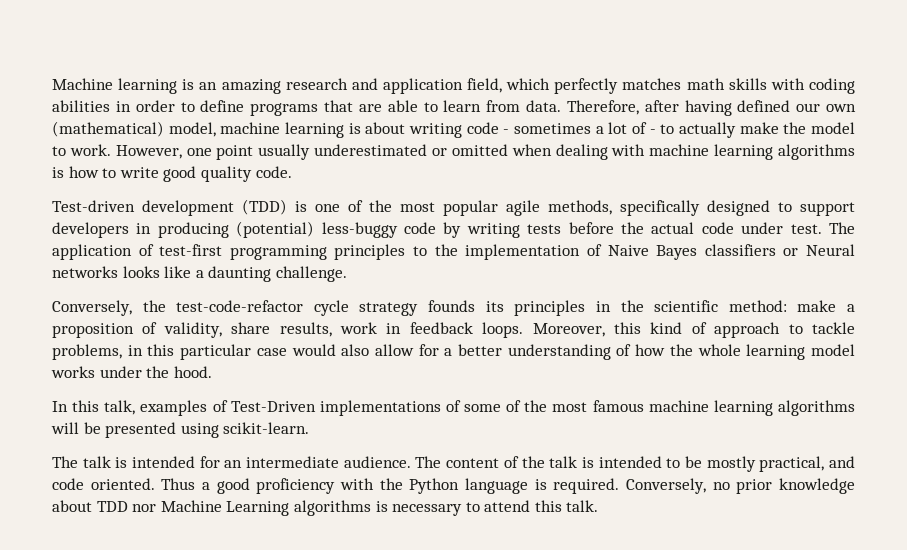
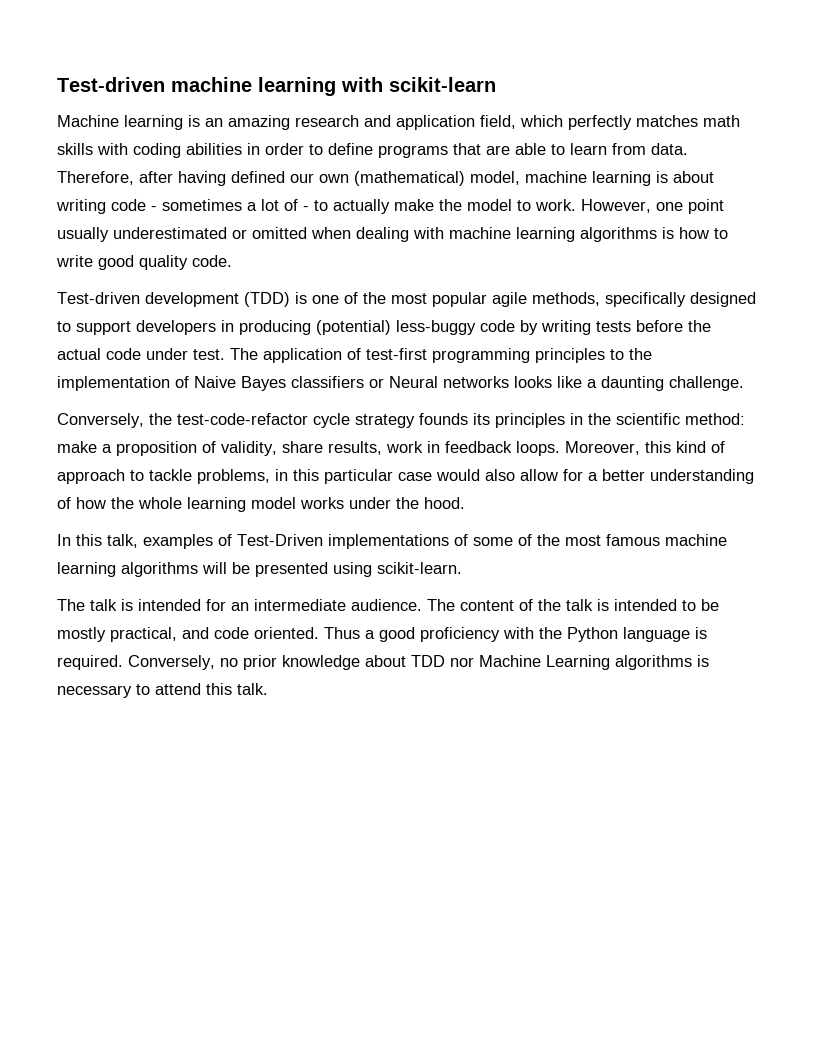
(52, 84) none -> [57,77,496,96] Test-driven machine learning with scikit-learn //

